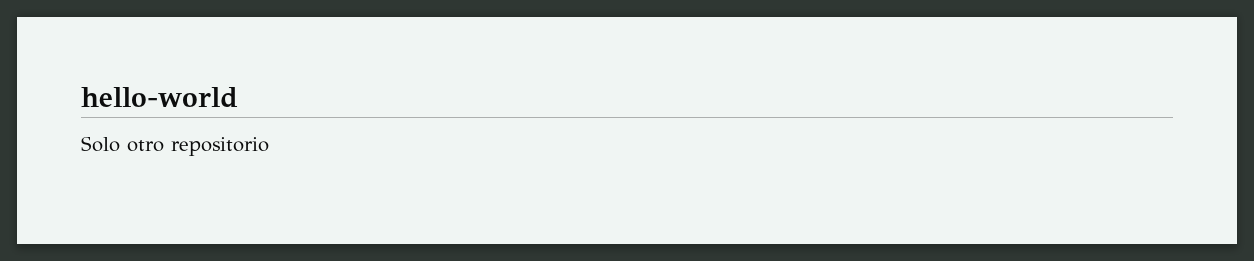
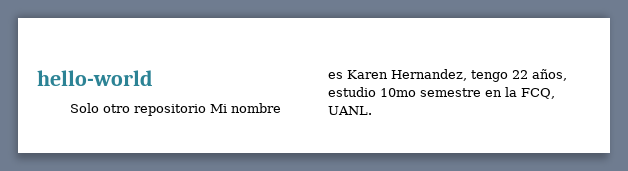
(269, 146) none -> [210,103,282,113] [328,69,567,82] [328,87,555,99] [328,106,372,115] Mi nombre es Karen Hernandez, tengo 22 años, estudio 10mo semestre en la FCQ, UANL.

